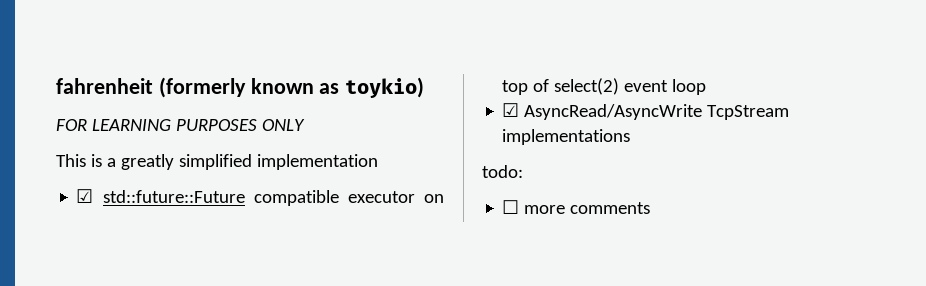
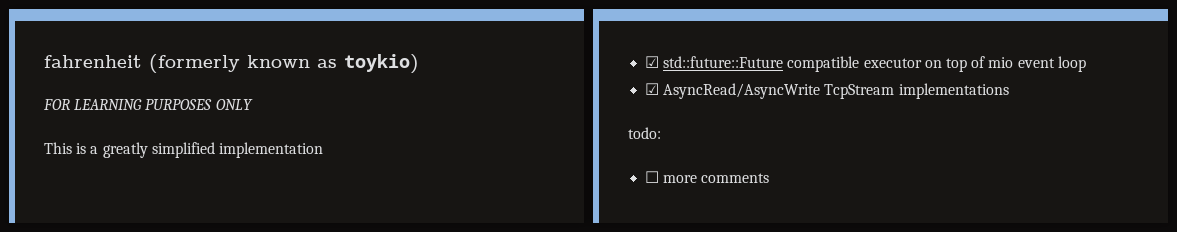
[554,78,620,95] select(2) -> [988,57,1014,68] mio

